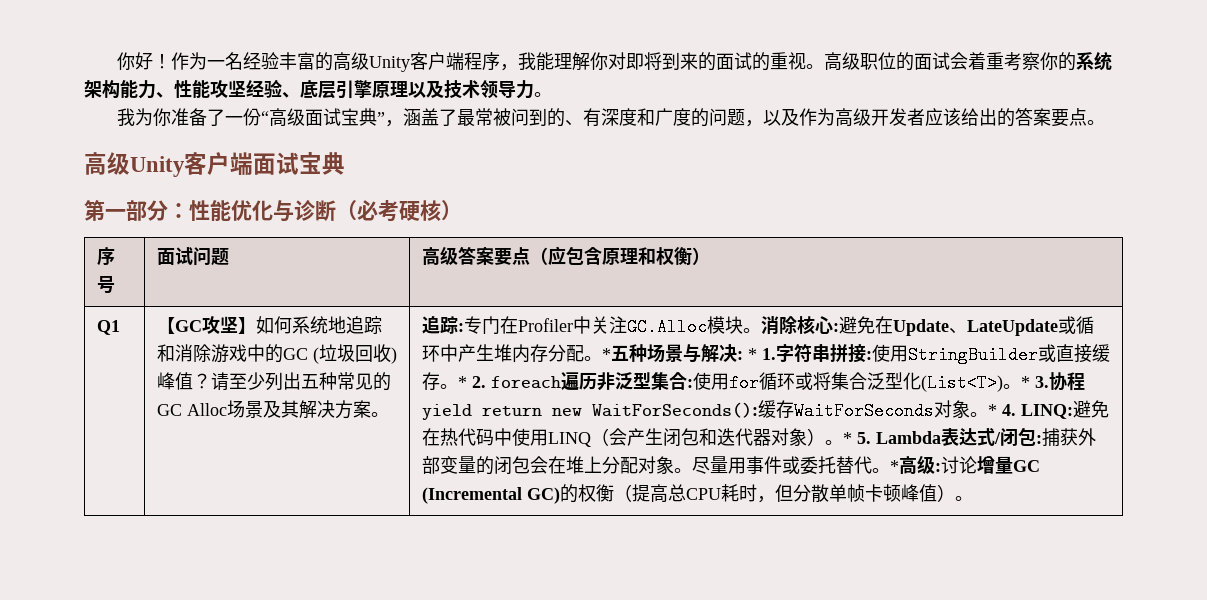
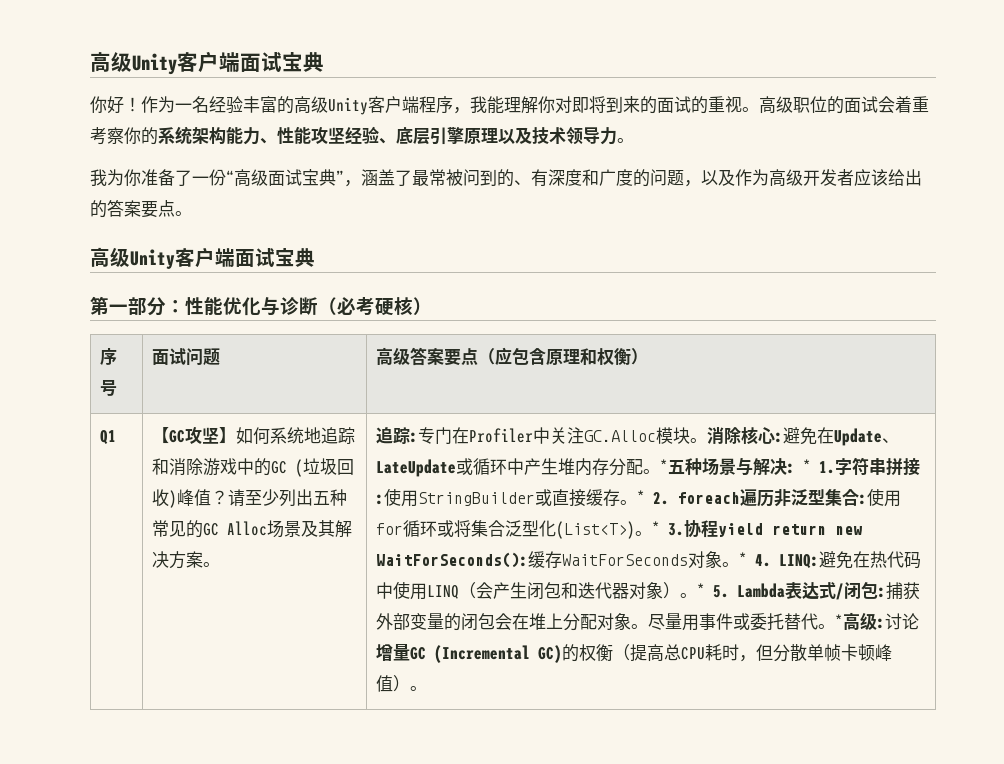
(117, 61) none -> [90,51,324,75] 高级Unity客户端面试宝典 //

